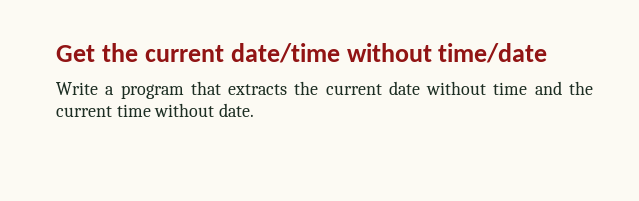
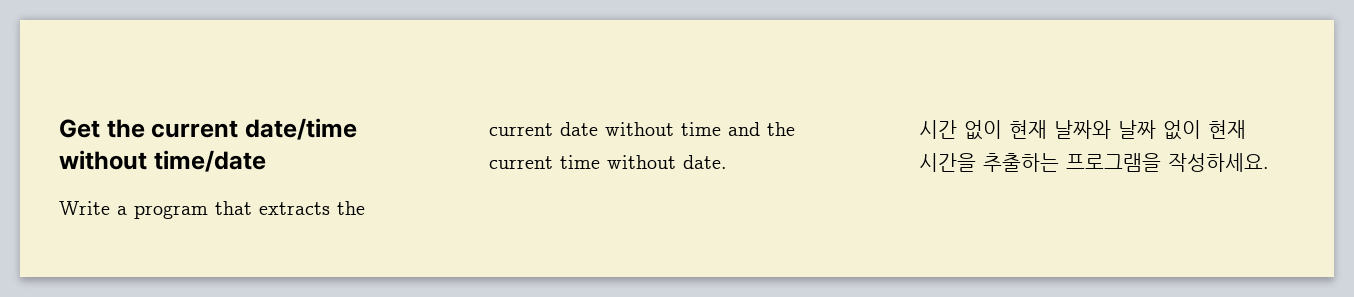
(255, 110) none -> [919,120,1246,140] [919,153,1269,172] // 시간 없이 현재 날짜와 날짜 없이 현재 시간을 추출하는 프로그램을 작성하세요.

